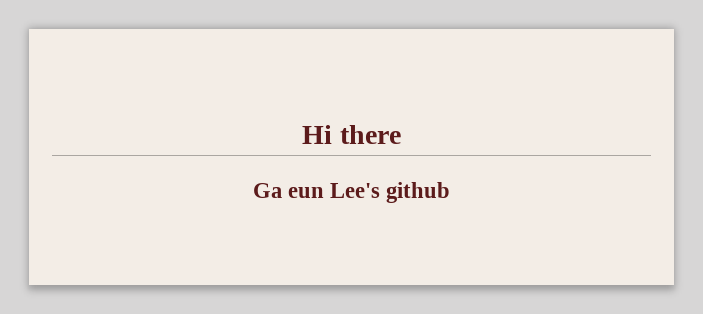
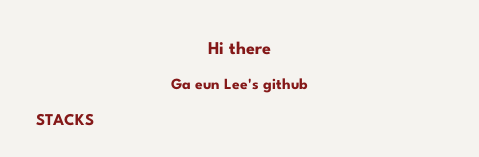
(451, 192) none -> [36,113,94,126] // STACKS

